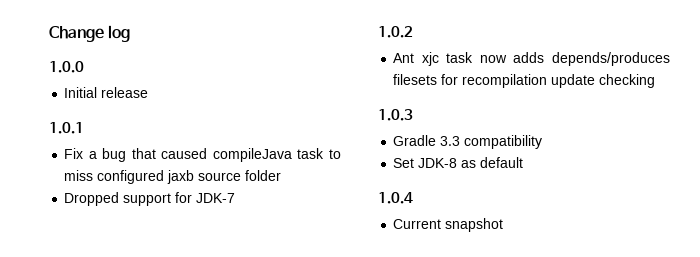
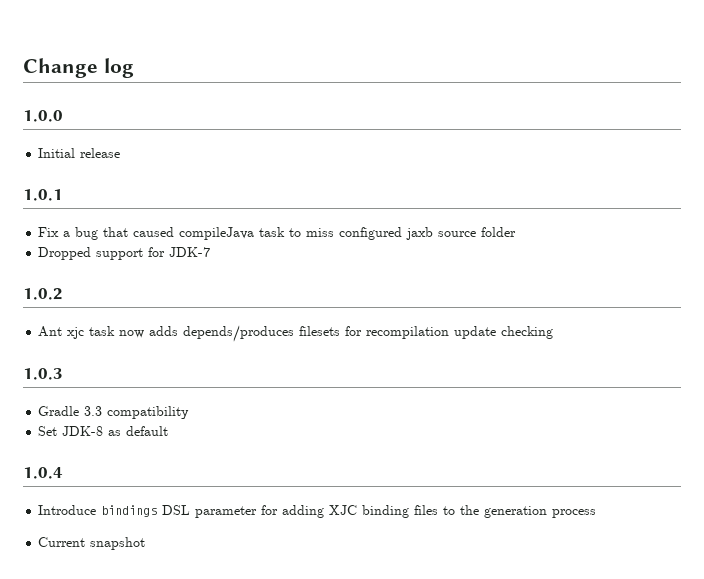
(413, 198) none -> [38,505,597,518] // Introduce bindings DSL parameter for adding XJC binding files to the generation process

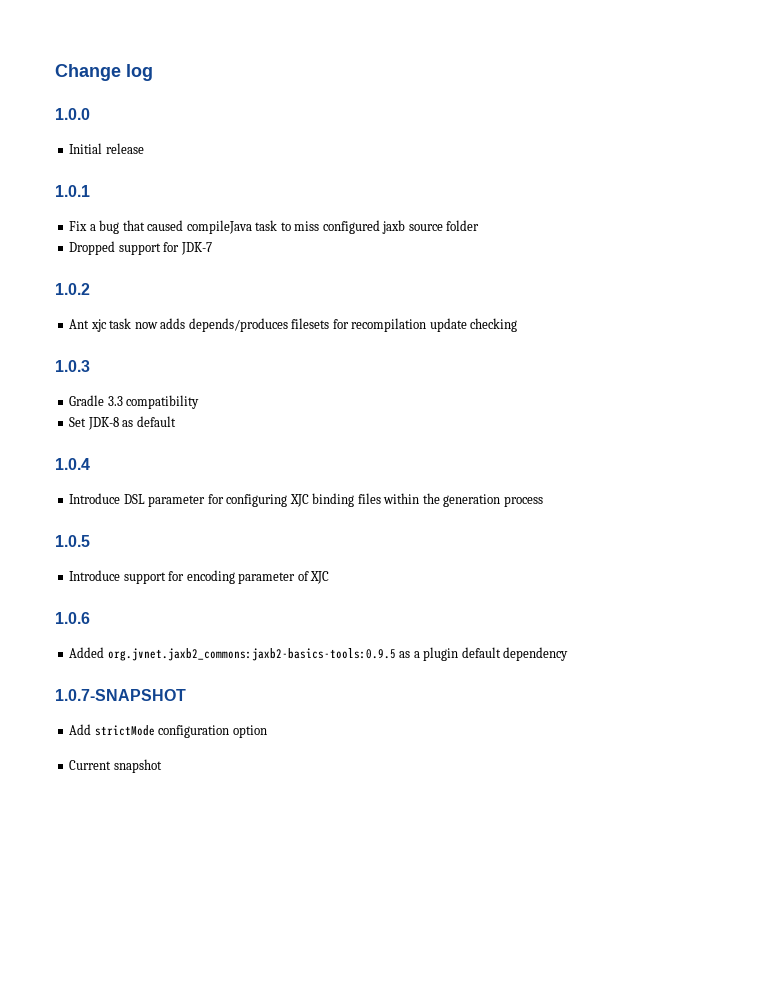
[101,505,158,517] bindings -> (121, 498) none
[282,505,325,518] adding -> [226,494,288,507] configuring
[443,506,456,515] to -> [383,493,420,504] within
(597, 513) none -> [55,535,90,547] [69,570,330,584] [55,612,90,624] [69,647,569,661] [55,689,186,701] [69,724,267,738] // 1.0.5 // Introduce support for encoding parameter of XJC // 1.0.6 // Added org.jvnet.jaxb2_commons:jaxb2-basics-tools:0.9.5 as a plugin default dependency // 1.0.7-SNAPSHOT // Add strictMode configuration option

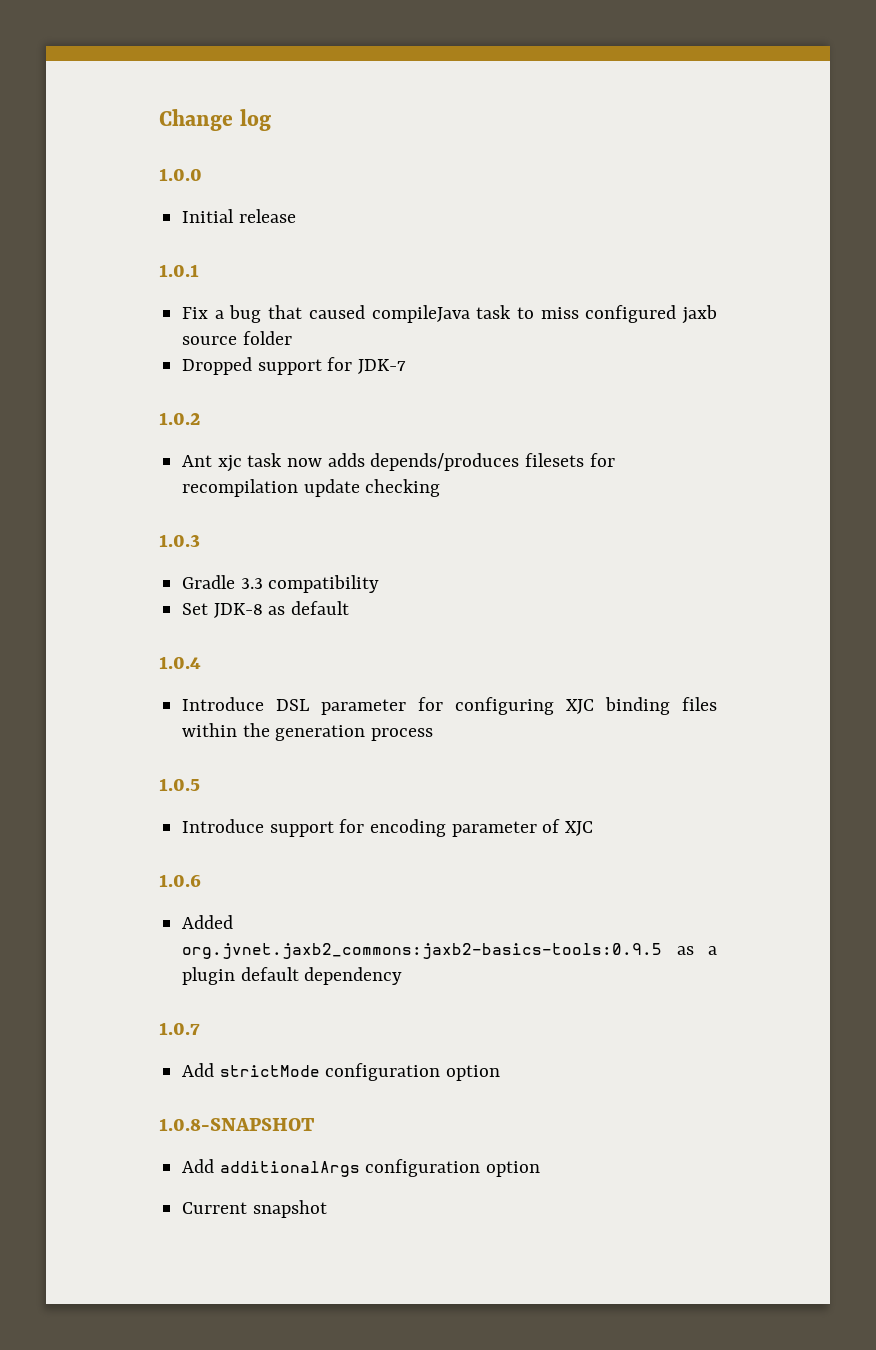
[55,689,186,701] 1.0.7-SNAPSHOT -> [159,1022,200,1035] 1.0.7
(267, 731) none -> [159,1118,315,1131] [182,1159,541,1177] // 1.0.8-SNAPSHOT // Add additionalArgs configuration option

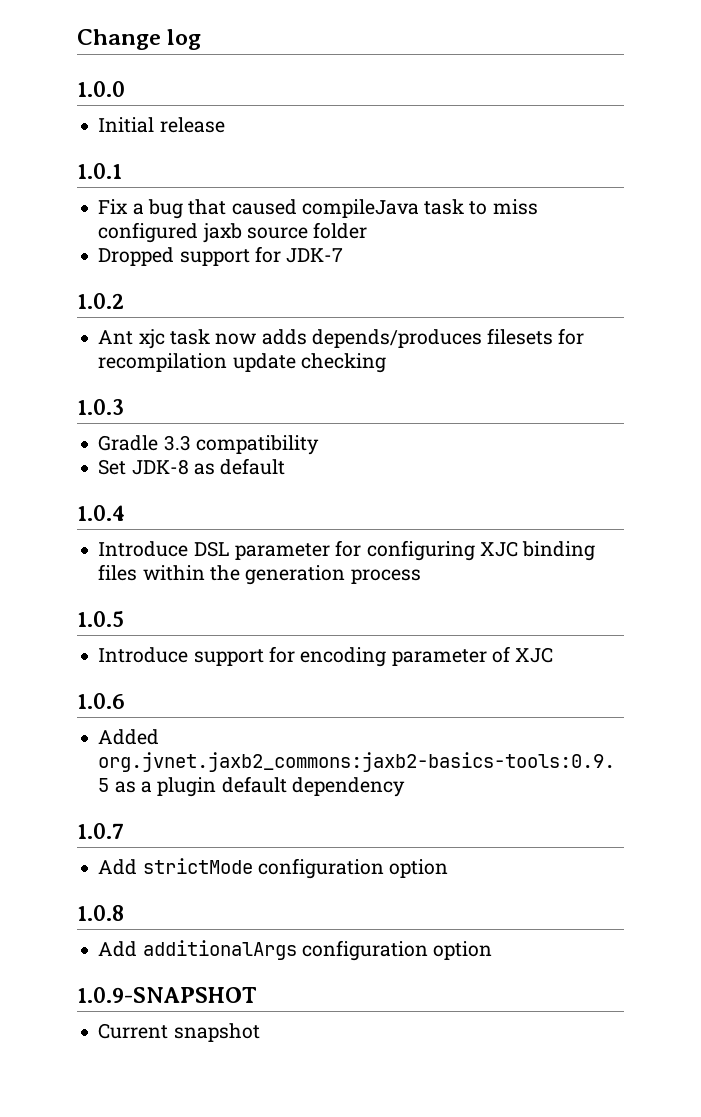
[159,1118,315,1131] 1.0.8-SNAPSHOT -> [77,905,124,921] 1.0.8
(541, 1169) none -> [77,987,257,1003] // 1.0.9-SNAPSHOT

